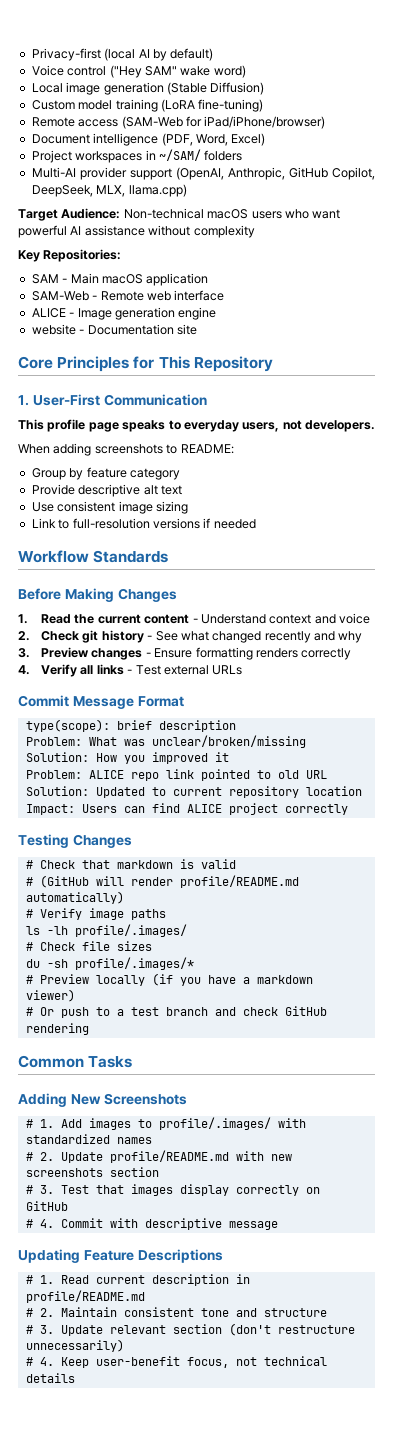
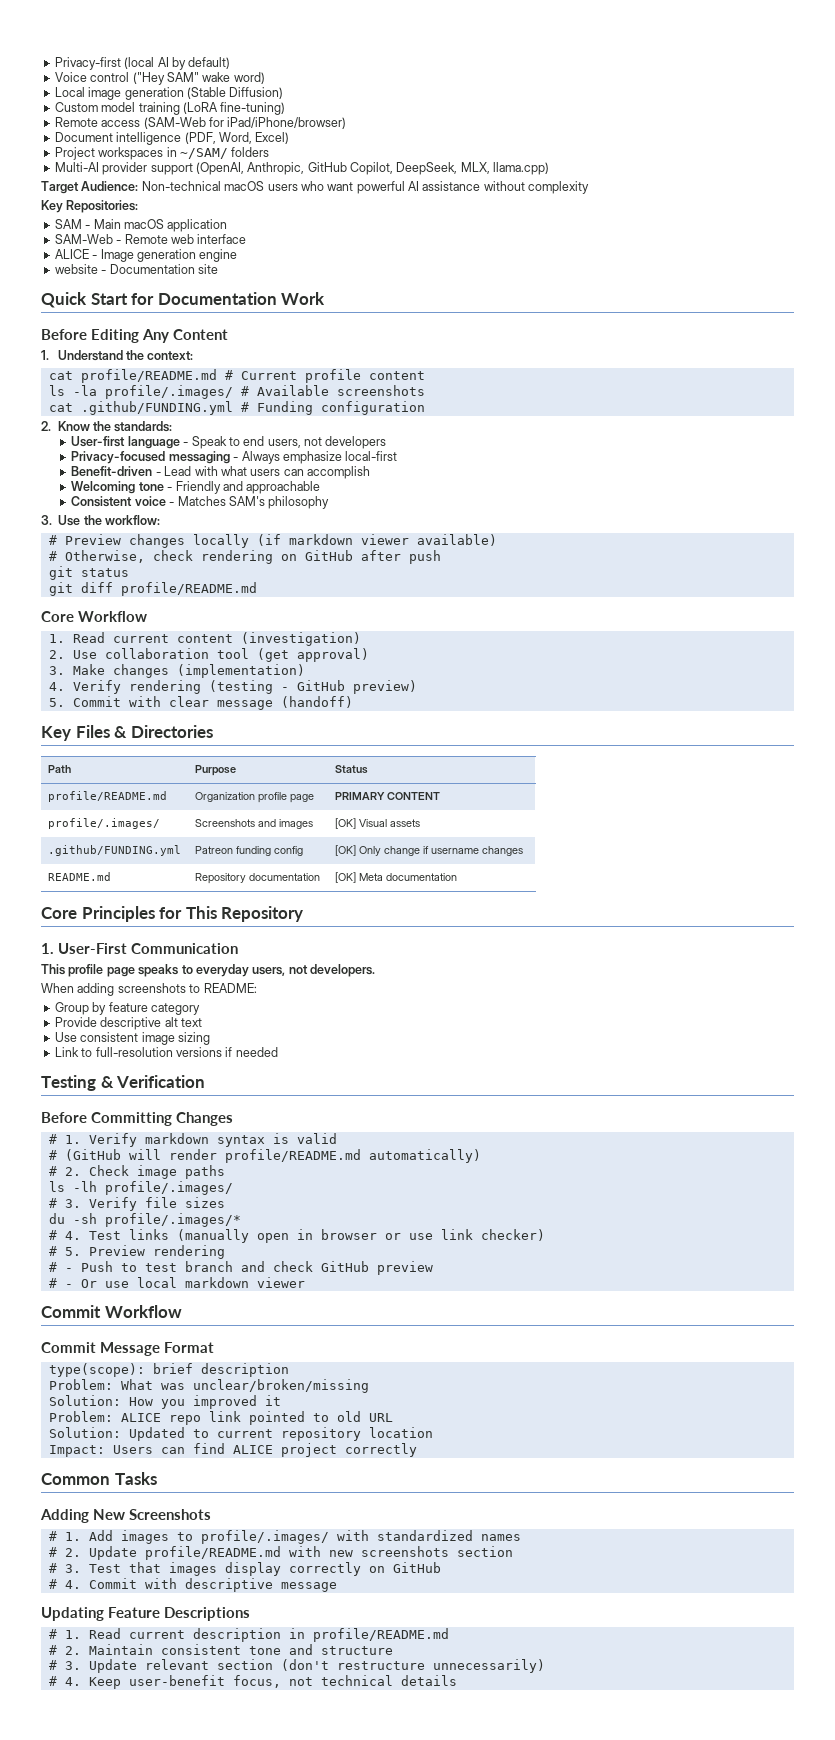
(197, 329) none -> [41,292,326,308] [41,329,228,343] [41,350,194,361] [48,369,425,383] [48,385,425,399] [48,401,425,415] [41,421,173,432] [71,436,387,449] [71,451,398,464] [71,466,371,479] [71,481,321,494] [71,496,330,509] [41,515,160,526] [48,534,497,548] [48,550,441,564] [48,566,129,580] [48,582,257,596] [41,611,147,622] [48,632,361,646] [48,648,369,662] [48,664,305,678] [48,680,417,694] [48,696,353,710] [41,725,213,741] [47,765,71,773] [194,765,236,776] [334,765,368,774] [47,791,167,802] [194,792,314,803] [334,792,440,800] [47,818,160,829] [194,819,313,829] [334,818,420,829] [47,845,181,856] [194,846,303,856] [334,845,523,856] [47,872,111,881] [194,873,320,884] [334,872,457,883] // Quick Start for Documentation Work // Before Editing Any Content // 1. Understand the context: // cat profile/README.md # Current profile content // ls -la profile/.images/ # Available screenshots // cat .github/FUNDING.yml # Funding configuration // 2. Know the standards: // User-first language - Speak to end users, not developers // Privacy-focused messaging - Always emphasize local-first // Benefit-driven - Lead with what users can accomplish // Welcoming tone - Friendly and approachable // Consistent voice - Matches SAM's philosophy // 3. Use the workflow: // # Preview changes locally (if markdown viewer available) // # Otherwise, check rendering on GitHub after push // git status // git diff profile/README.md // Core Workflow // 1. Read current content (investigation) // 2. Use collaboration tool (get approval) // 3. Make changes (implementation) // 4. Verify rendering (testing - GitHub preview) // 5. Commit with clear message (handoff) // Key Files & Directories // Path | Purpose | Status // profile/README.md | Organization profile page | PRIMARY CONTENT // profile/.images/ | Screenshots and images | [OK] Visual assets // .github/FUNDING.yml | Patreon funding config | [OK] Only change if username changes // README.md | Repository documentation | [OK] Meta documentation
[18,550,169,563] [18,588,177,602] [18,613,371,624] [18,630,363,643] [18,647,352,660] [18,664,243,677] Workflow Standards // Before Making Changes // 1. Read the current content - Understand context and voice // 2. Check git history - See what changed recently and why // 3. Preview changes - Ensure formatting renders correctly // 4. Verify all links - Test external URLs -> [41,1075,206,1091] [41,1112,233,1126] [48,1133,337,1147] [48,1149,481,1163] [48,1165,225,1179] [48,1181,233,1195] [48,1197,225,1211] [48,1213,241,1227] [48,1229,545,1243] [48,1245,225,1259] [48,1261,433,1275] [48,1277,305,1288] [41,1305,182,1318] Testing & Verification // Before Committing Changes // # 1. Verify markdown syntax is valid // # (GitHub will render profile/README.md automatically) // # 2. Check image paths // ls -lh profile/.images/ // # 3. Verify file sizes // du -sh profile/.images/* // # 4. Test links (manually open in browser or use link checker) // # 5. Preview rendering // # - Push to test branch and check GitHub preview // # - Or use local markdown viewer // Commit Workflow
[18,834,132,848] [25,859,236,869] [25,875,299,888] [25,891,124,904] [25,908,166,920] [25,924,187,937] [25,941,152,951] [25,957,194,970] [25,973,313,986] [25,989,75,1002] [25,1006,327,1018] [25,1023,89,1035] // Testing Changes // # Check that markdown is valid // # (GitHub will render profile/README.md automatically) // # Verify image paths // ls -lh profile/.images/ // # Check file sizes // du -sh profile/.images/* // # Preview locally (if you have a markdown viewer) // # Or push to a test branch and check GitHub rendering -> (417, 1450) none

